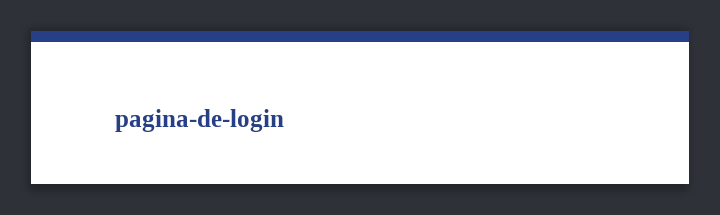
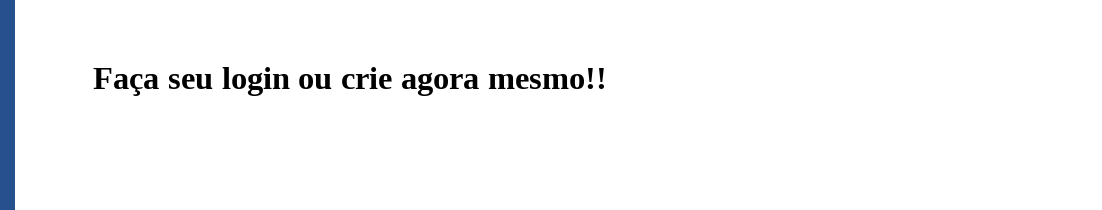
[115,109,284,132] pagina-de-login -> [93,67,607,96] Faça seu login ou crie agora mesmo!!

